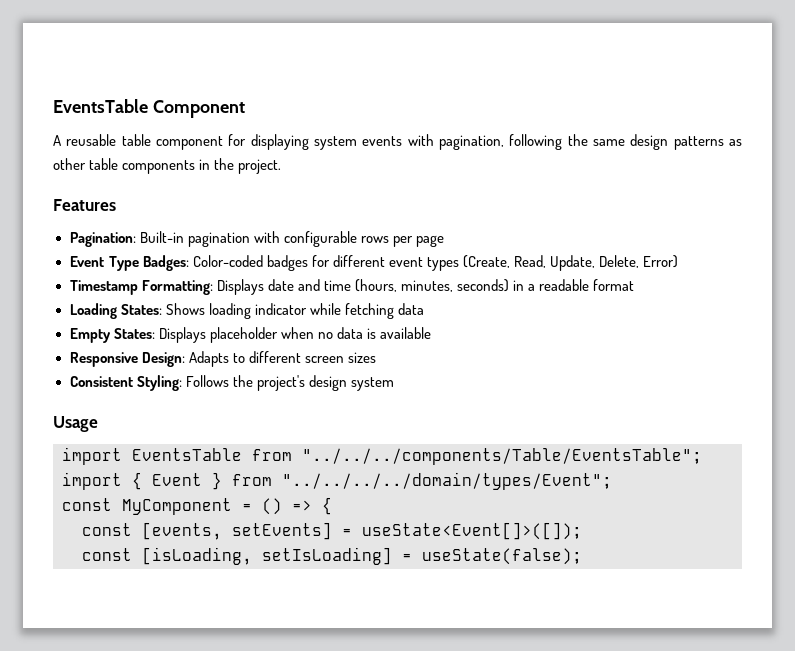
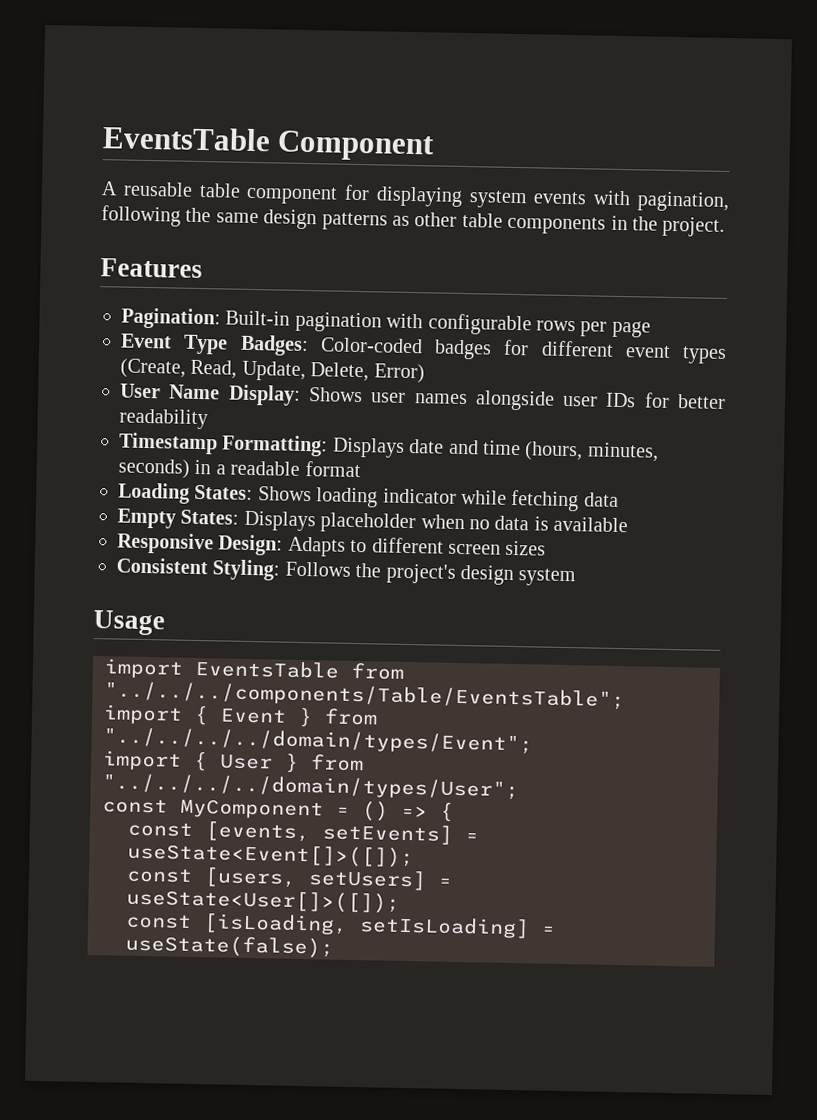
(679, 261) none -> [120,383,726,411] [119,408,208,430] // User Name Display: Shows user names alongside user IDs for better readability
(612, 481) none -> [102,750,364,773] [102,773,519,801] // import { User } from "../../../../domain/types/User";
(582, 531) none -> [126,867,452,891] [126,888,400,914] // const [users, setUsers] = useState<User[]>([]);

